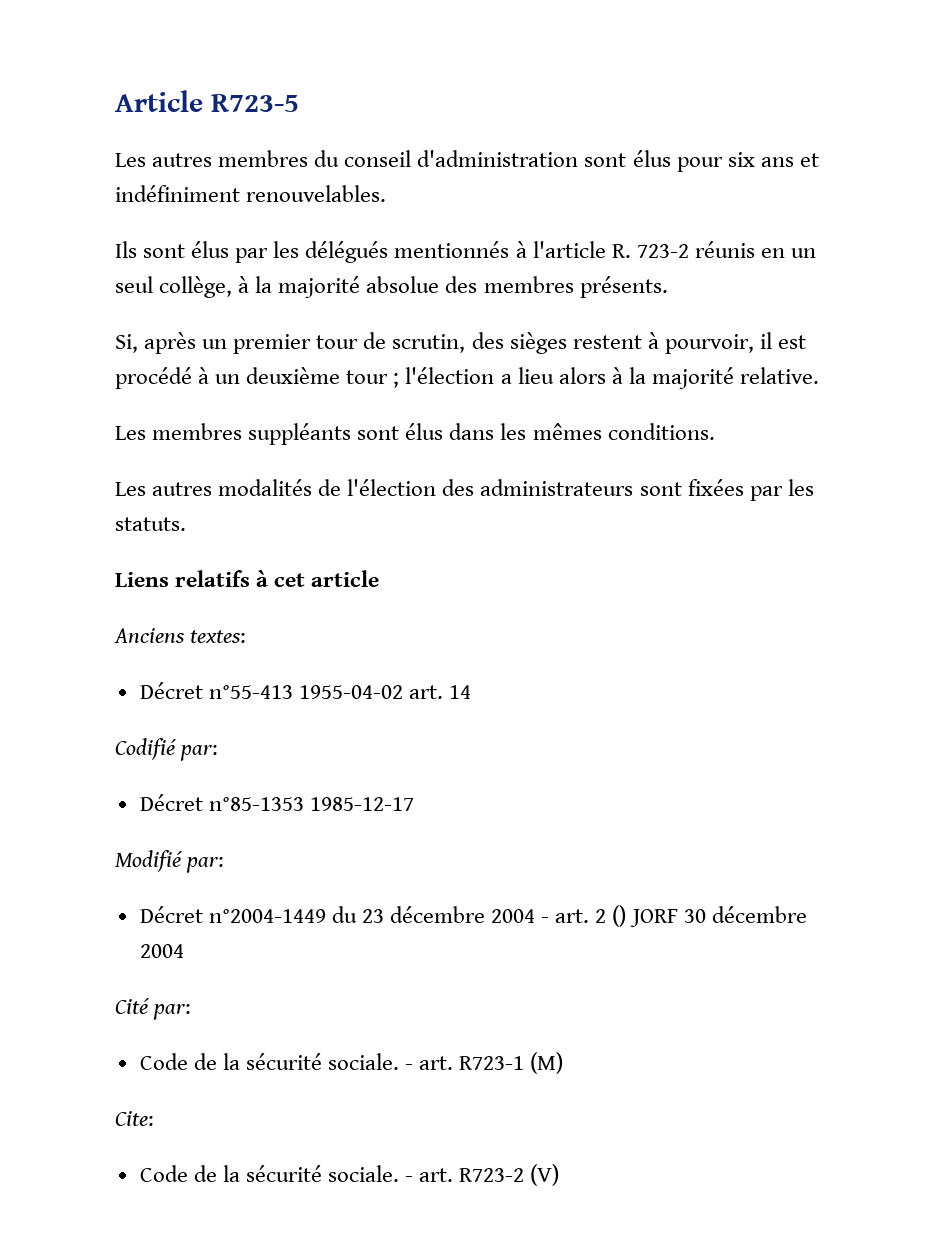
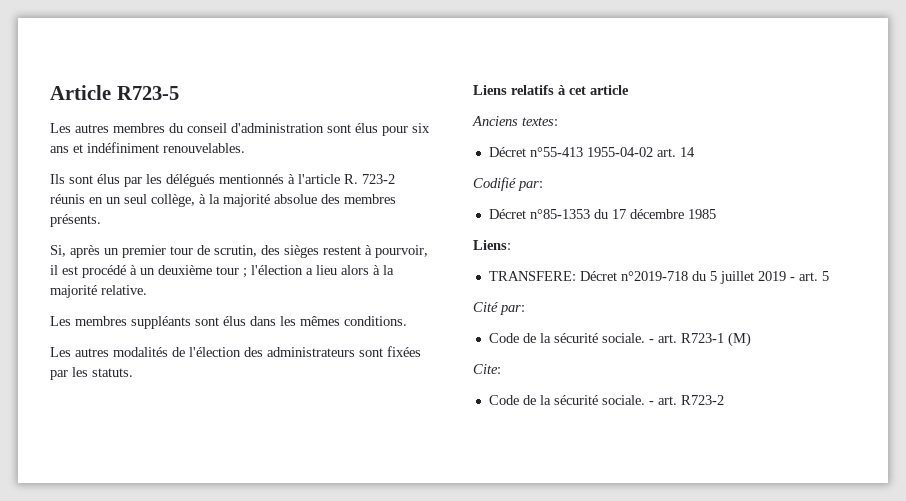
[309,797,414,811] [115,850,225,873] [139,905,807,927] [139,944,184,958] 1985-12-17 // Modifié par: // Décret n°2004-1449 du 23 décembre 2004 - art. 2 () JORF 30 décembre 2004 -> [593,209,716,219] [473,240,511,250] [488,271,829,284] du 17 décembre 1985 // Liens: // TRANSFERE: Décret n°2019-718 du 5 juillet 2019 - art. 5
[530,1164,560,1186] (V) -> (724, 400) none

